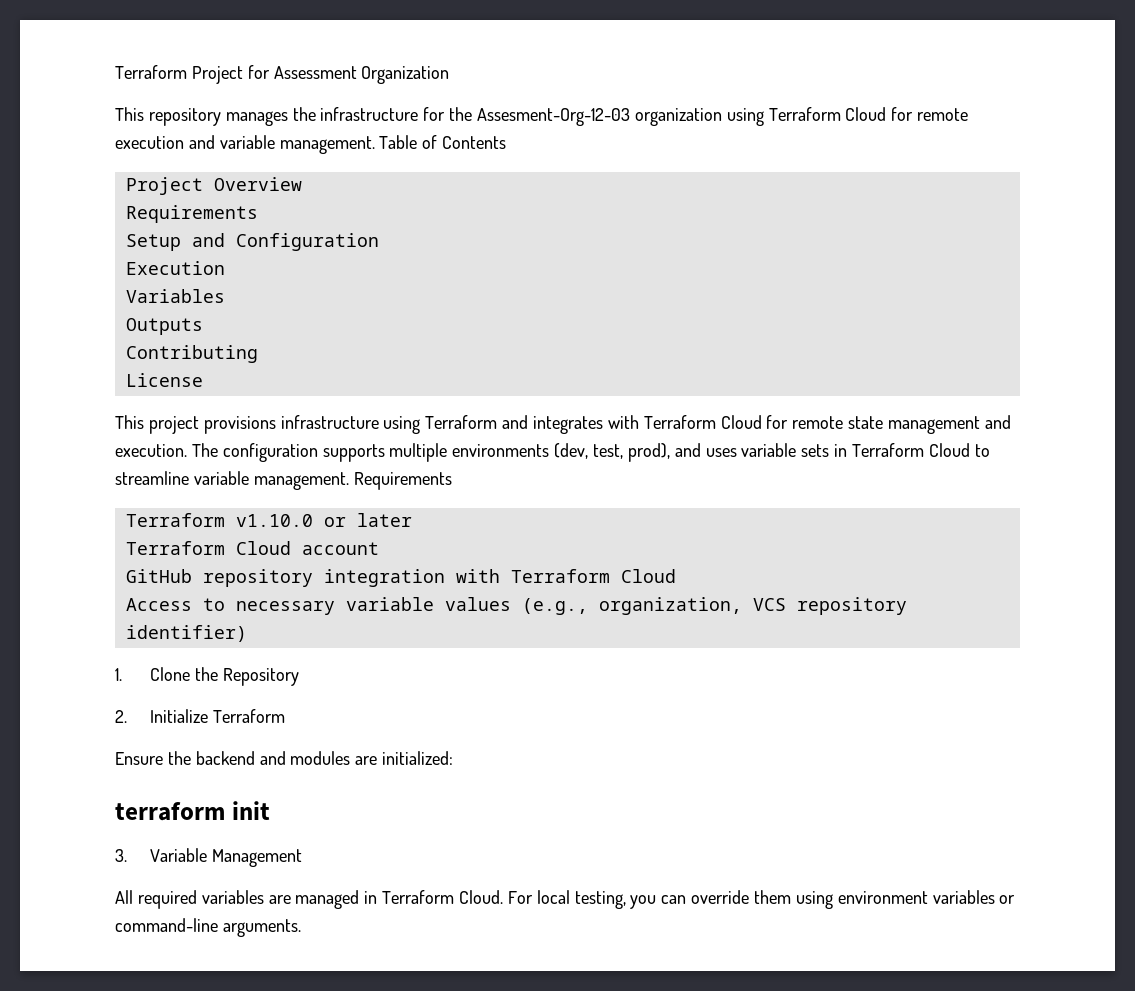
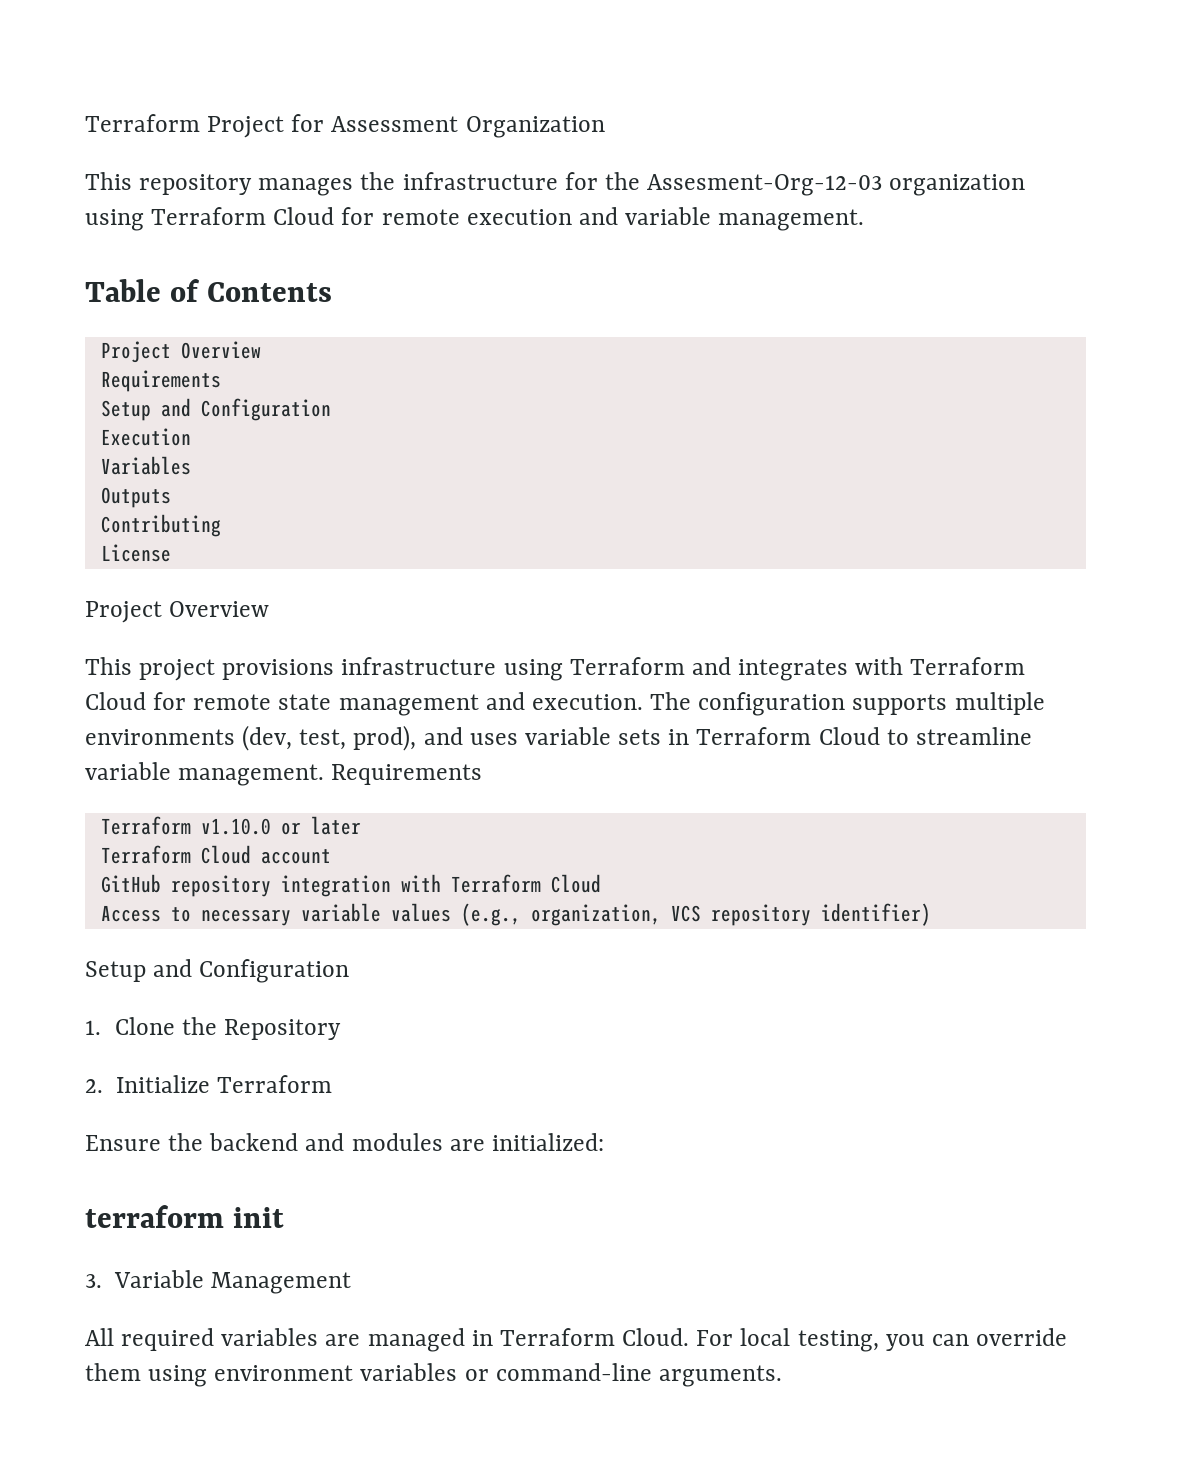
(375, 145) none -> (865, 220) //
(203, 380) none -> [85,601,270,623] // Project Overview
(247, 633) none -> [85,959,350,983] // Setup and Configuration

